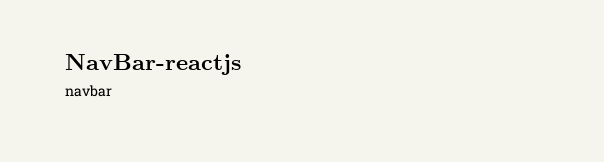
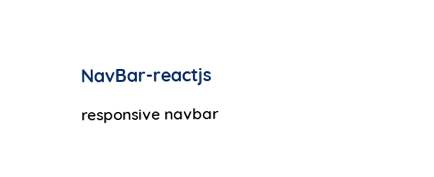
(241, 64) none -> [81,108,161,124] responsive

